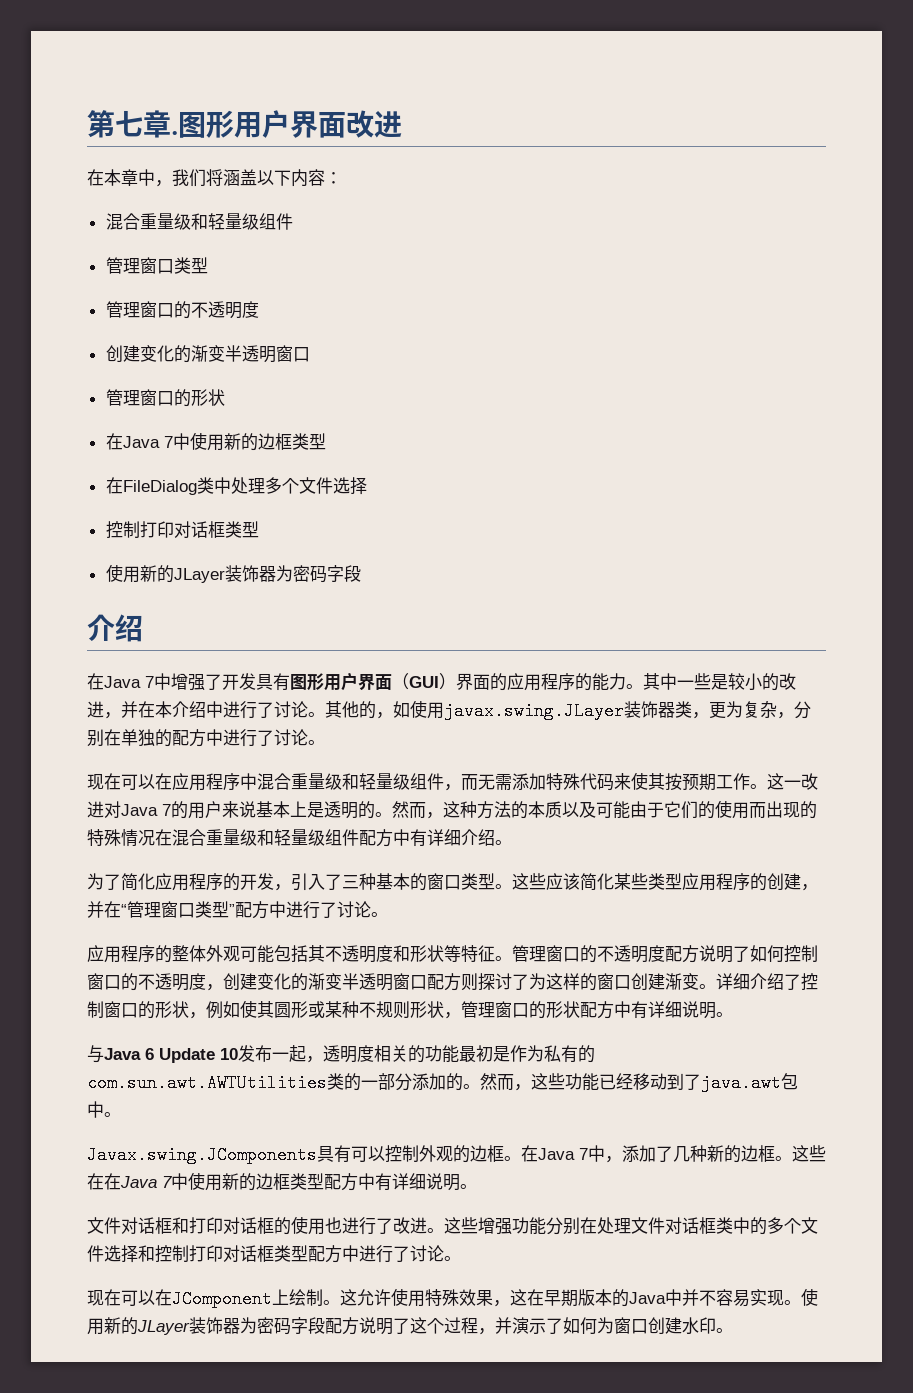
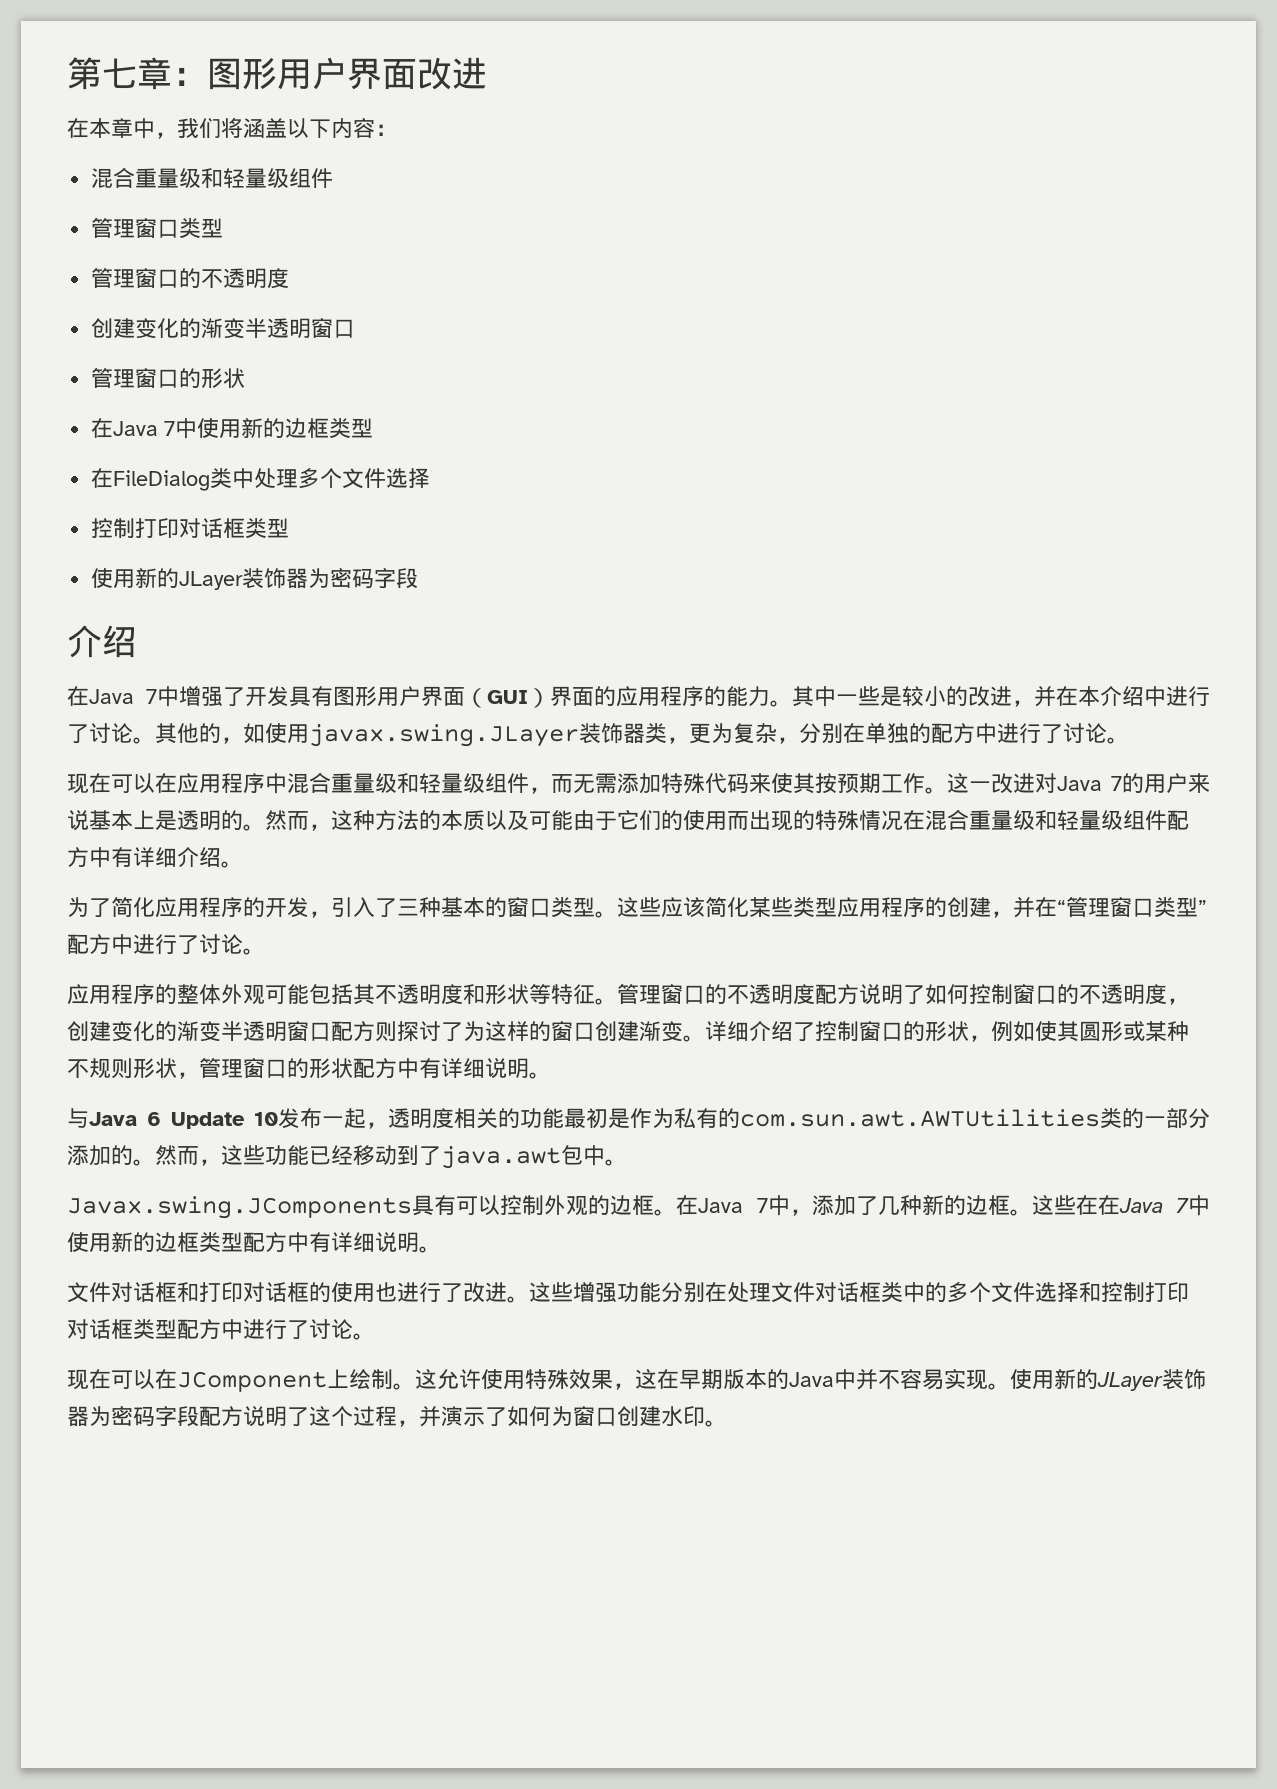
[171,131,178,135] . -> [172,67,207,86] ：

